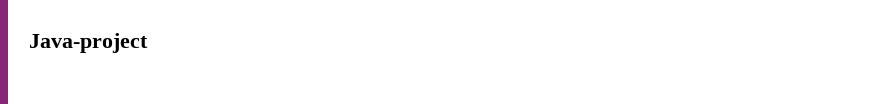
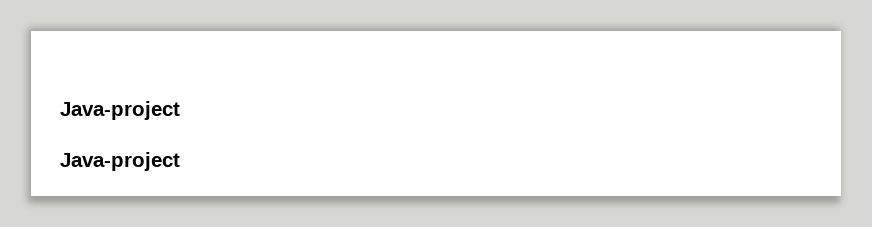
[29,33,148,53] Java-project -> [60,101,180,120] [60,152,180,171] Java-project // Java-project

